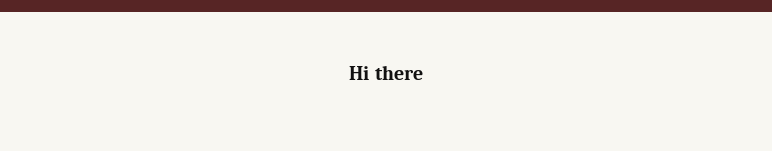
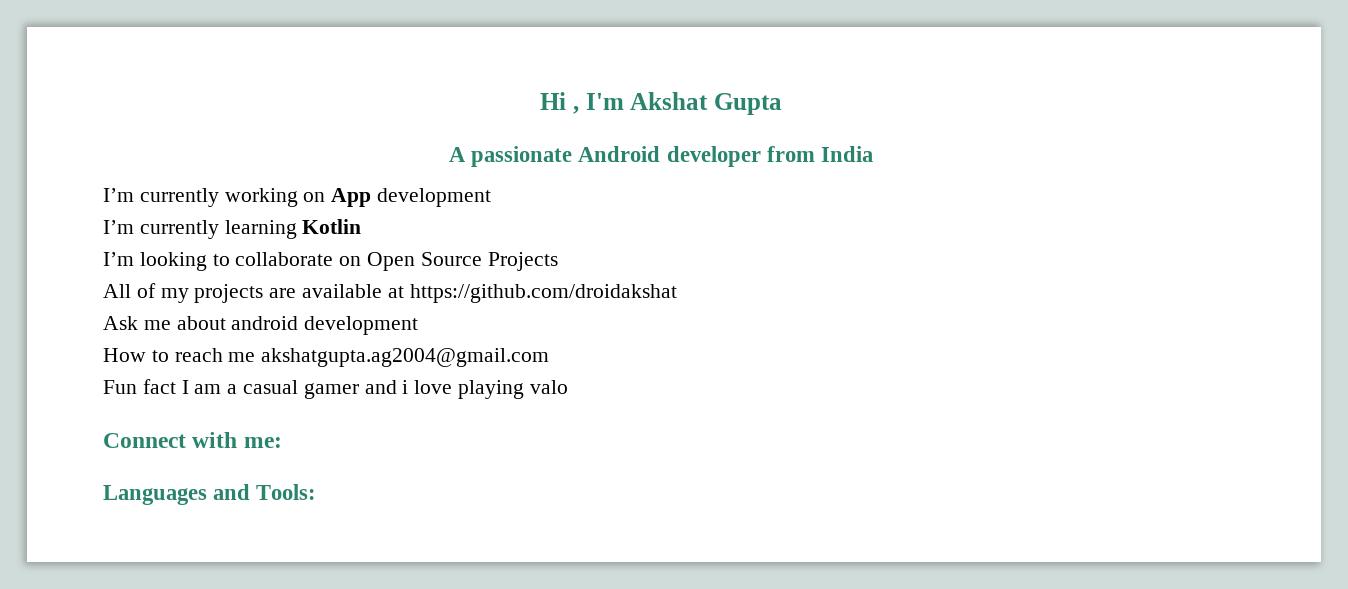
[374,65,423,80] there -> [572,92,782,115] [449,146,873,167] [103,188,492,207] [103,219,362,239] [103,252,558,271] [103,283,677,303] [103,316,419,335] [103,348,550,367] [103,379,568,399] [103,432,282,448] [103,484,317,505] , I'm Akshat Gupta // A passionate Android developer from India // I’m currently working on App development // I’m currently learning Kotlin // I’m looking to collaborate on Open Source Projects // All of my projects are available at https://github.com/droidakshat // Ask me about android development // How to reach me akshatgupta.ag2004@gmail.com // Fun fact I am a casual gamer and i love playing valo // Connect with me: // Languages and Tools:

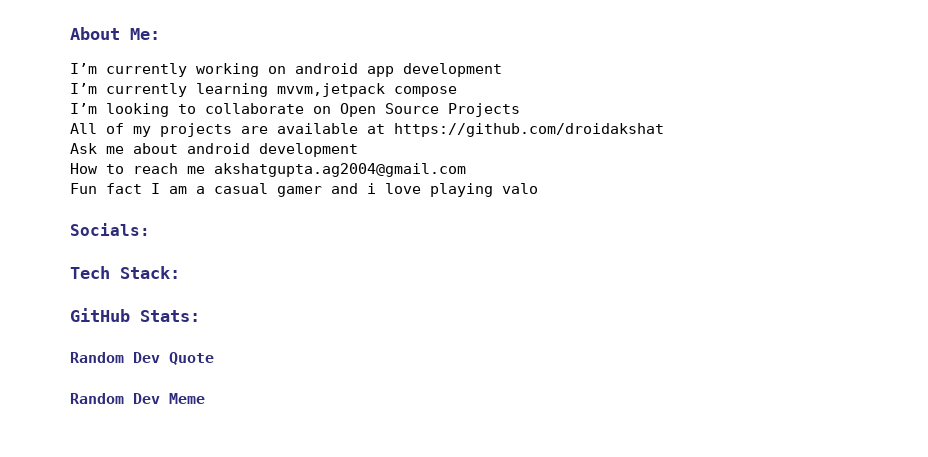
[540,92,782,115] [449,146,873,167] Hi , I'm Akshat Gupta // A passionate Android developer from India -> [70,27,160,40] About Me:
[331,188,372,207] App -> [295,63,394,77] android app
[302,219,362,234] Kotlin -> [277,83,457,97] mvvm,jetpack compose
[103,432,282,448] [103,484,317,505] Connect with me: // Languages and Tools: -> [70,223,150,236] [70,266,180,279] [70,308,200,322] [70,352,214,365] [70,393,205,404] Socials: // Tech Stack: // GitHub Stats: // Random Dev Quote // Random Dev Meme

